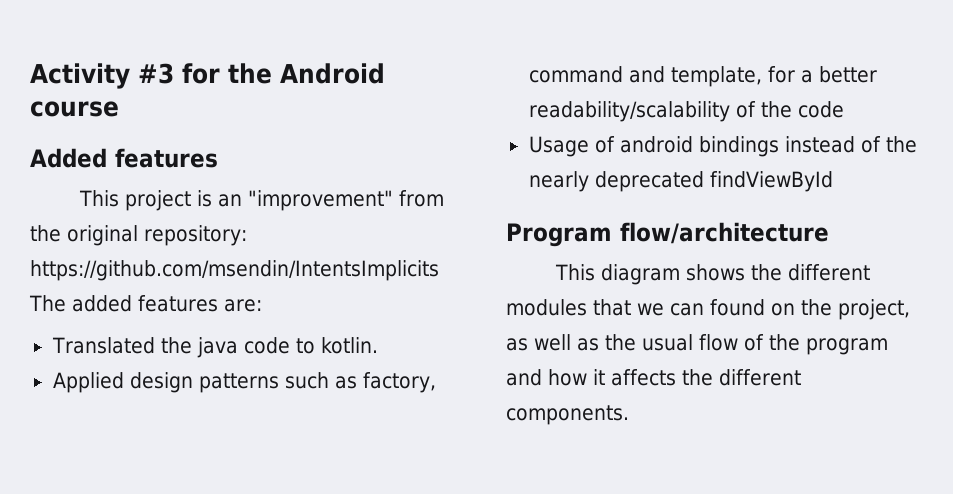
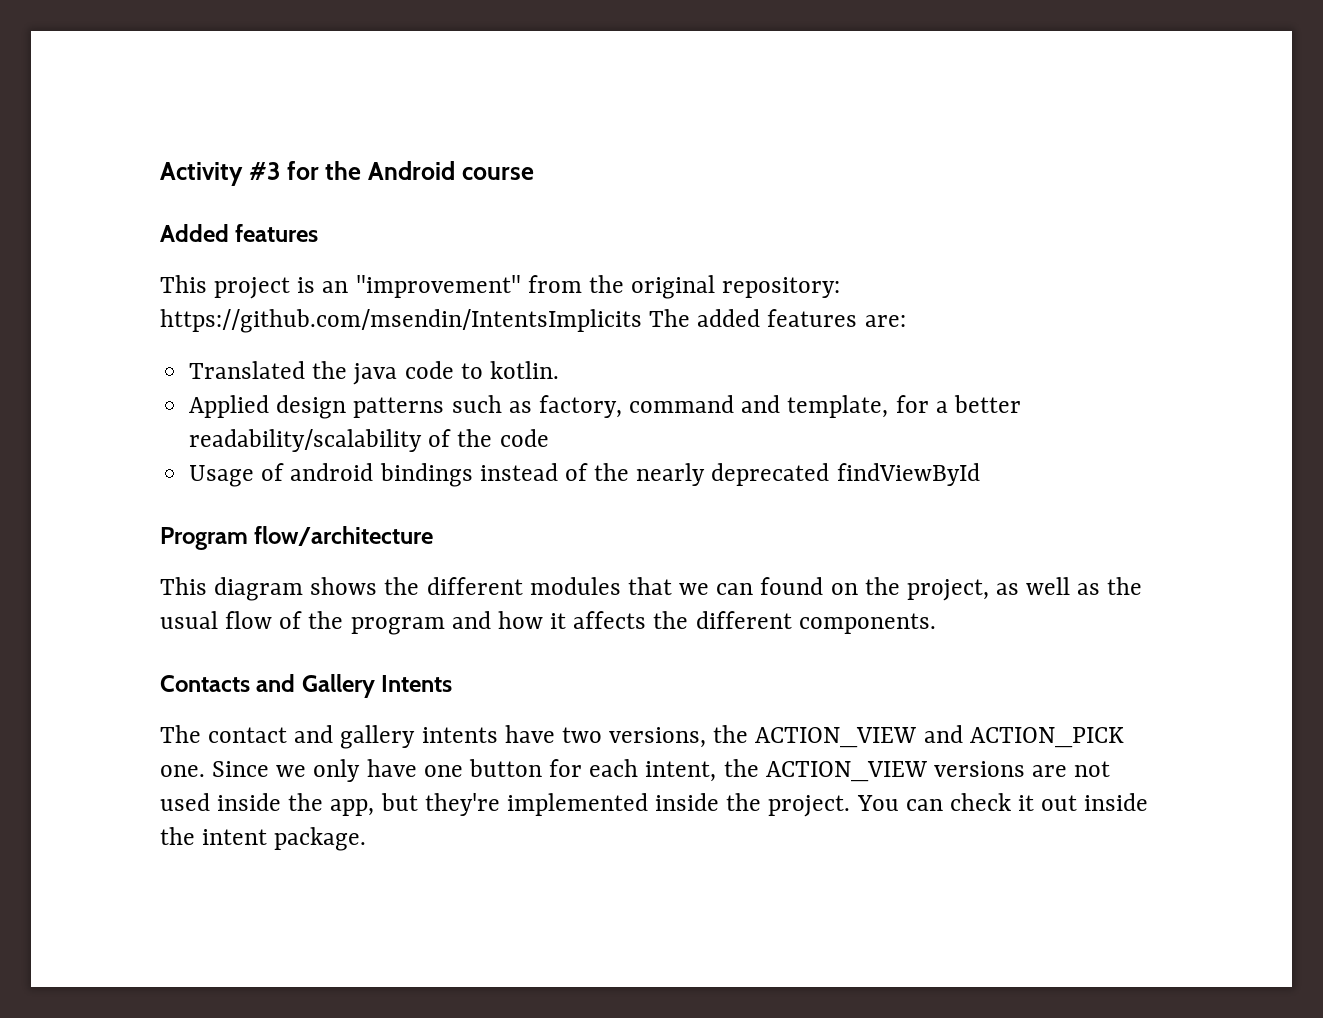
(629, 415) none -> [160,674,453,698] [160,725,1124,749] [160,759,1111,782] [160,793,1149,817] [160,827,367,851] // Contacts and Gallery Intents // The contact and gallery intents have two versions, the ACTION_VIEW and ACTION_PICK one. Since we only have one button for each intent, the ACTION_VIEW versions are not used inside the app, but they're implemented inside the project. You can check it out inside the intent package.

